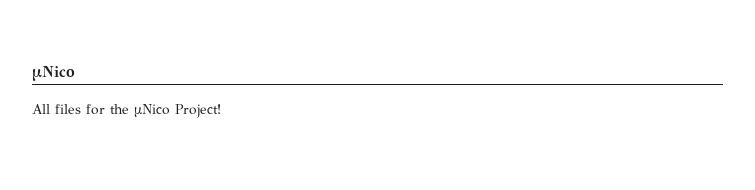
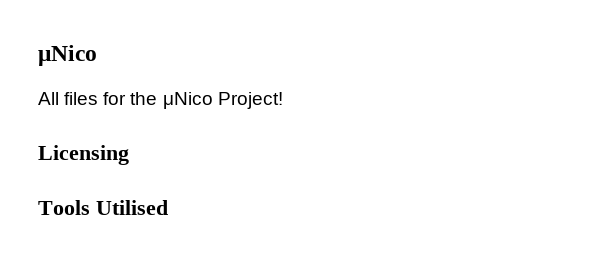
(221, 111) none -> [38,145,129,165] [38,200,168,215] // Licensing // Tools Utilised

